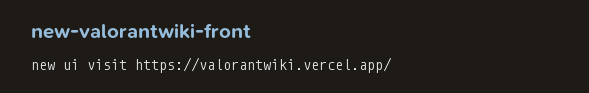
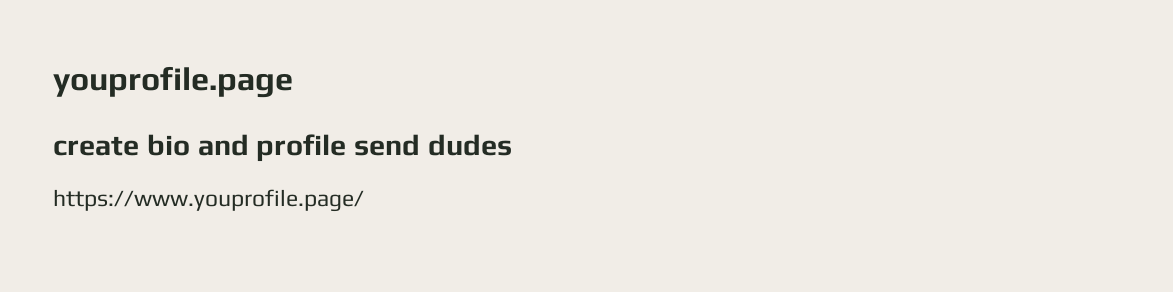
[31,23,251,39] [31,57,392,73] new-valorantwiki-front // new ui visit https://valorantwiki.vercel.app/ -> [53,66,293,98] [53,134,513,162] [53,189,364,212] youprofile.page // create bio and profile send dudes // https://www.youprofile.page/

